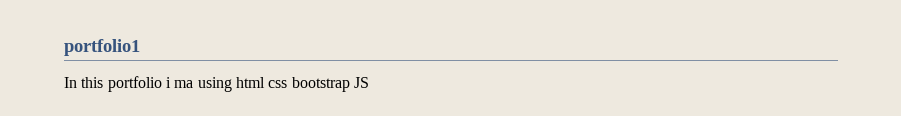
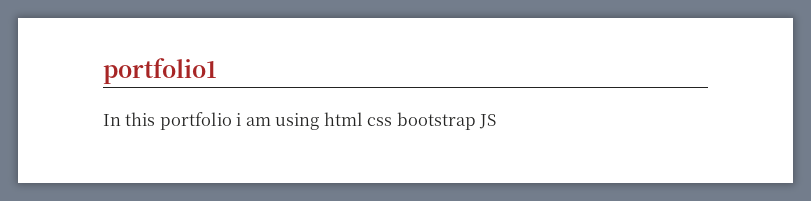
[174,80,194,88] ma -> [245,117,271,126] am

